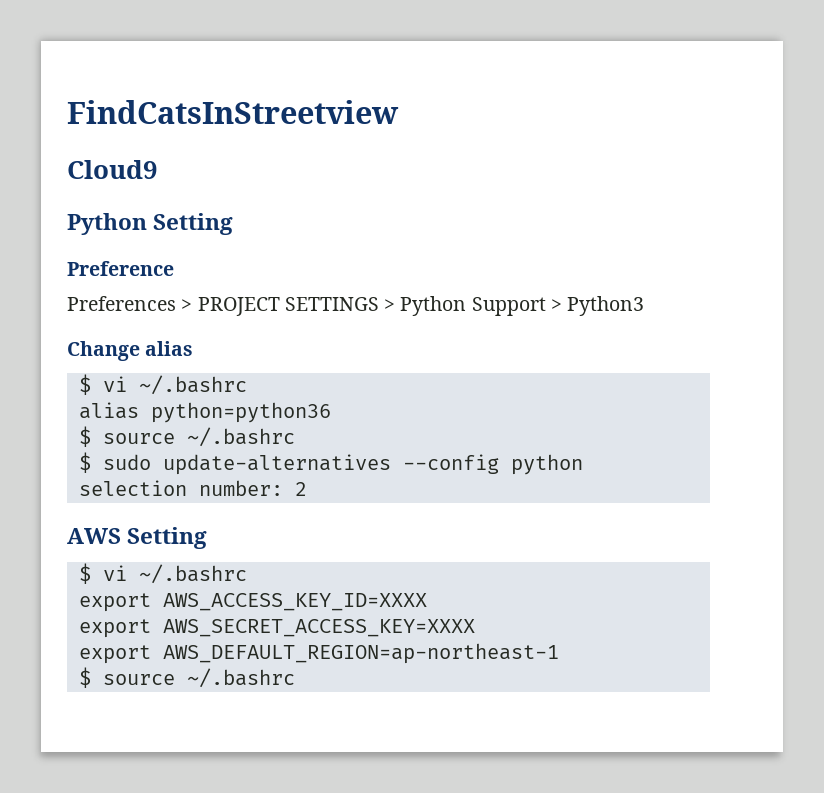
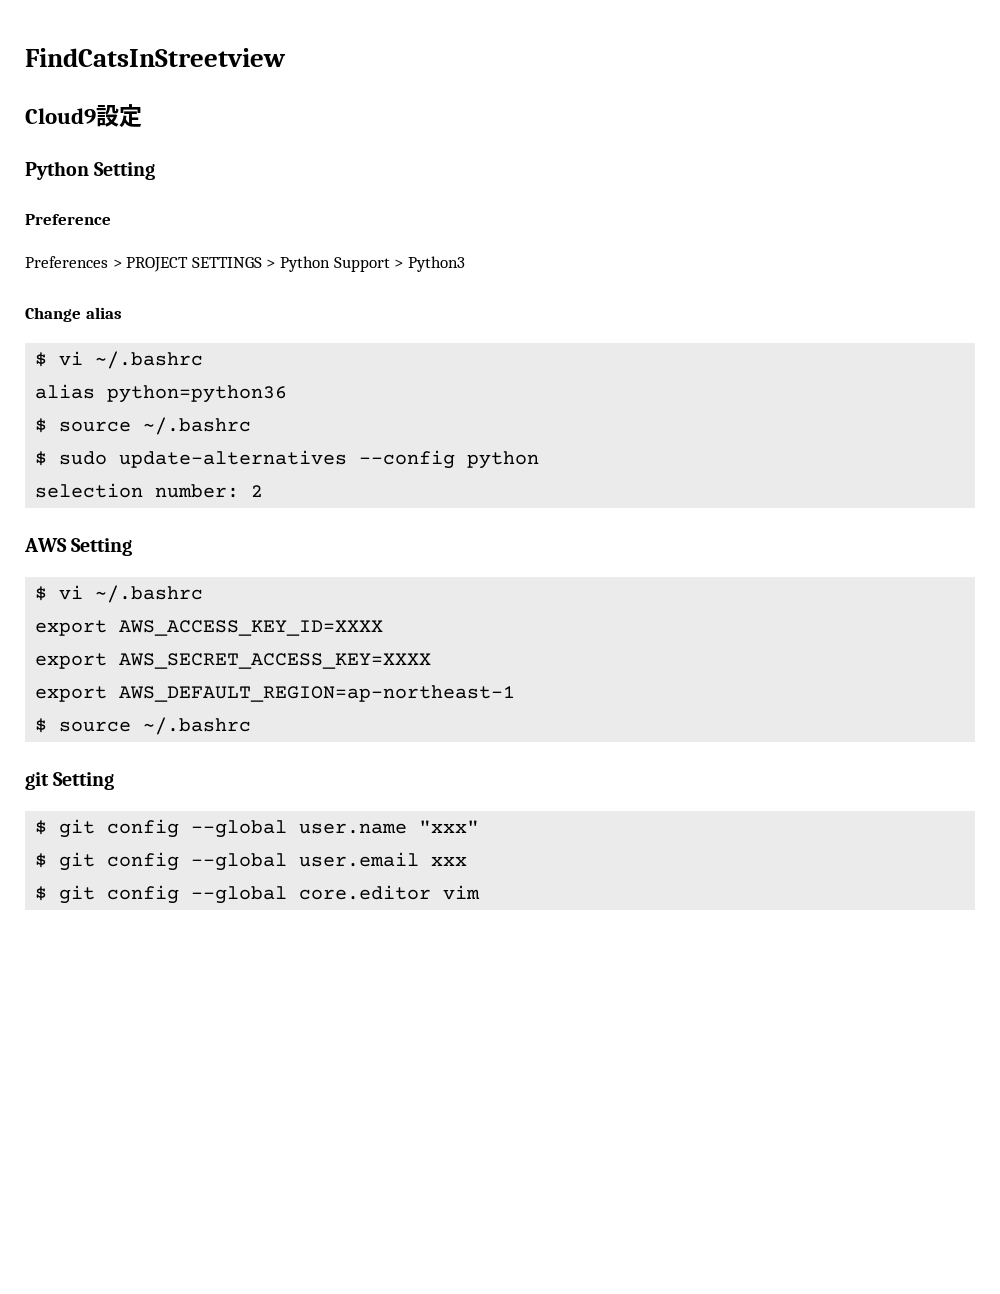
(158, 169) none -> [96,104,142,128] 設定
(295, 678) none -> [25,772,115,790] [35,819,480,838] [35,852,468,871] [35,885,481,904] // git Setting // $ git config --global user.name "xxx" // $ git config --global user.email xxx // $ git config --global core.editor vim

